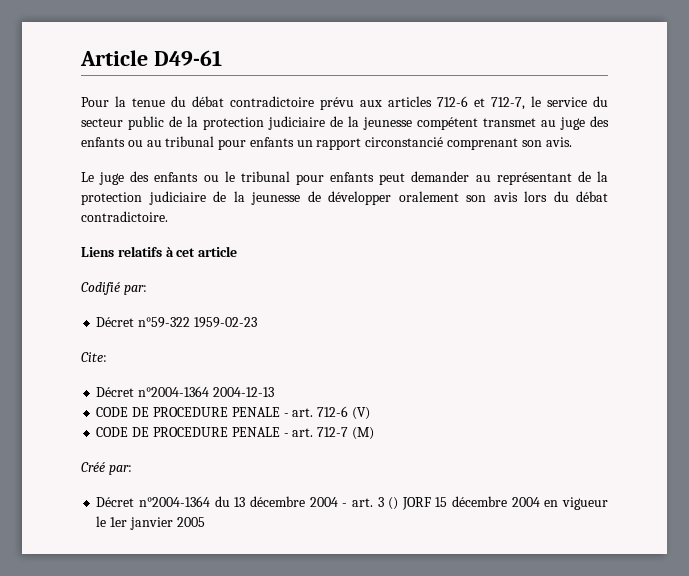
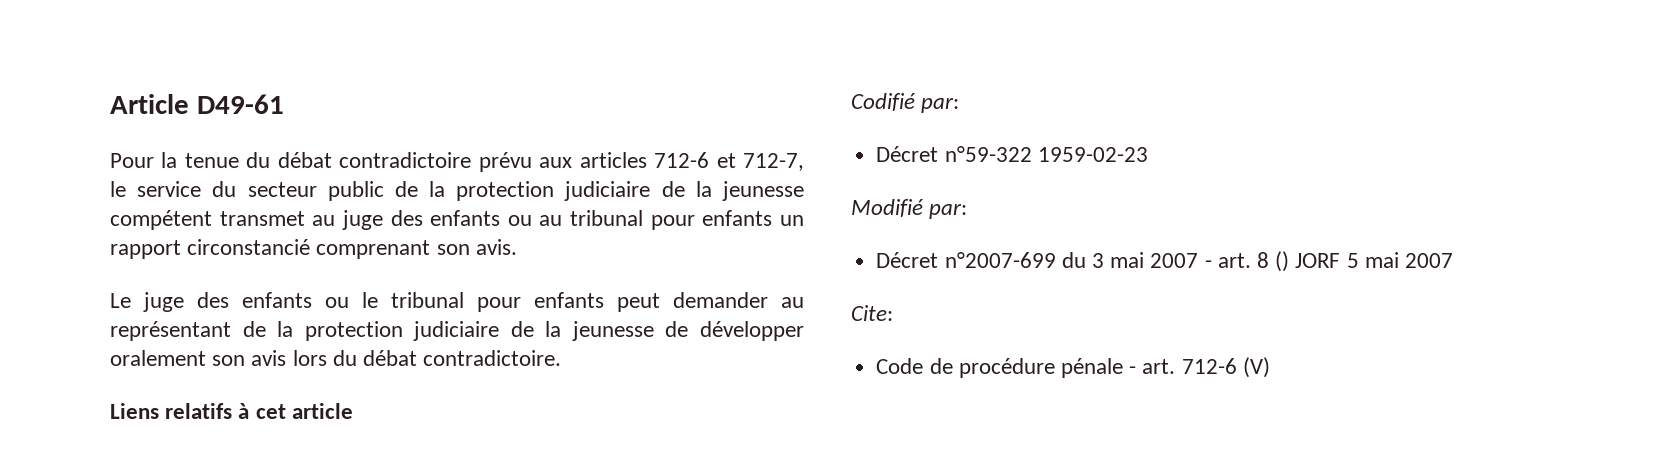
[81,352,107,362] [96,386,274,397] [96,406,370,420] [96,427,374,440] [81,462,132,475] [96,496,608,510] [96,516,205,530] Cite: // Décret n°2004-1364 2004-12-13 // CODE DE PROCEDURE PENALE - art. 712-6 (V) // CODE DE PROCEDURE PENALE - art. 712-7 (M) // Créé par: // Décret n°2004-1364 du 13 décembre 2004 - art. 3 () JORF 15 décembre 2004 en vigueur le 1er janvier 2005 -> [851,199,968,219] [876,251,1454,272] [851,305,893,321] [876,357,1270,378] Modifié par: // Décret n°2007-699 du 3 mai 2007 - art. 8 () JORF 5 mai 2007 // Cite: // Code de procédure pénale - art. 712-6 (V)

